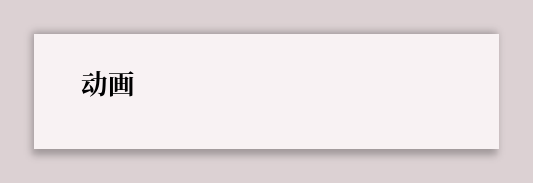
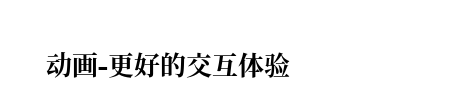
(135, 84) none -> [98,52,290,78] -更好的交互体验

